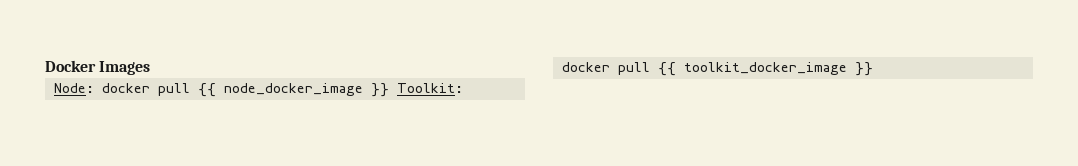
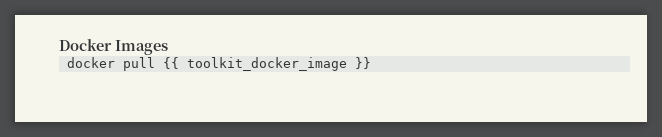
[53,83,463,97] Node: docker pull {{ node_docker_image }} Toolkit: -> (168, 47) none

